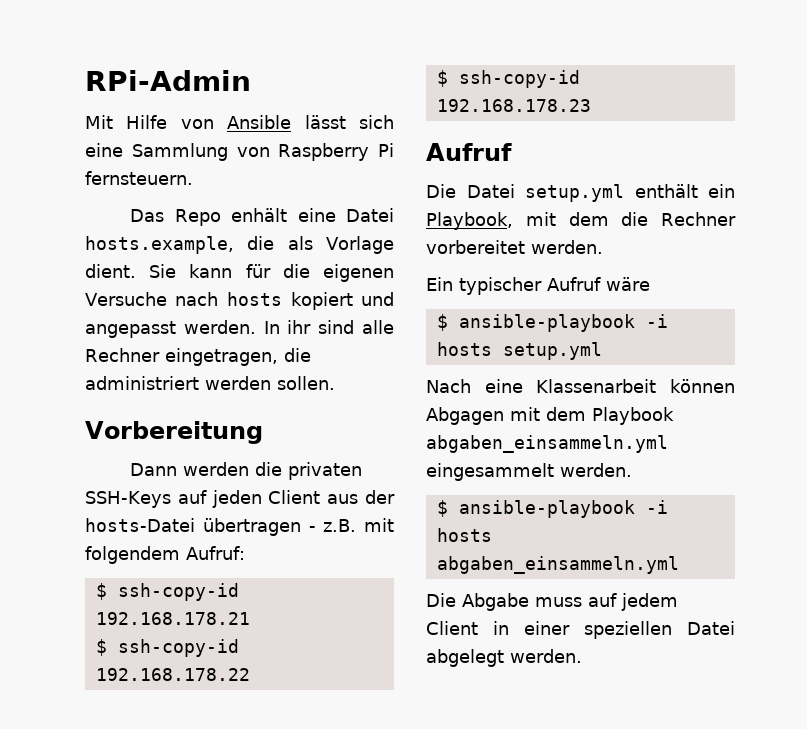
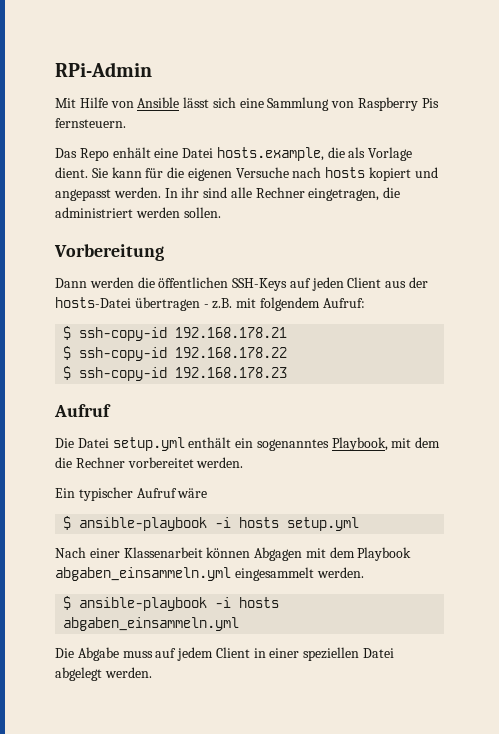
[378,143,394,157] Pi -> [421,98,439,108] Pis
[288,462,363,480] privaten -> [158,277,229,288] öffentlichen
(735, 191) none -> [256,439,329,451] sogenanntes
[484,379,523,393] eine -> [89,548,120,558] einer

